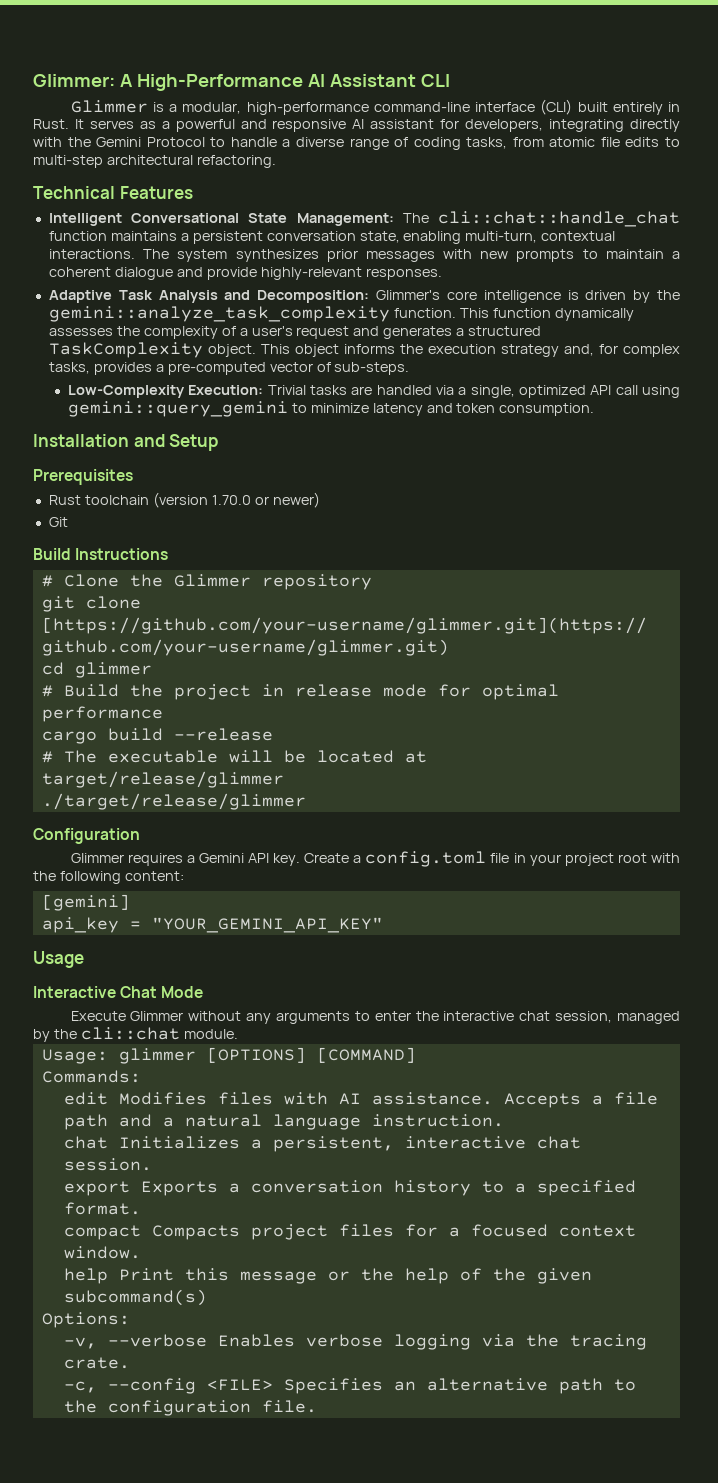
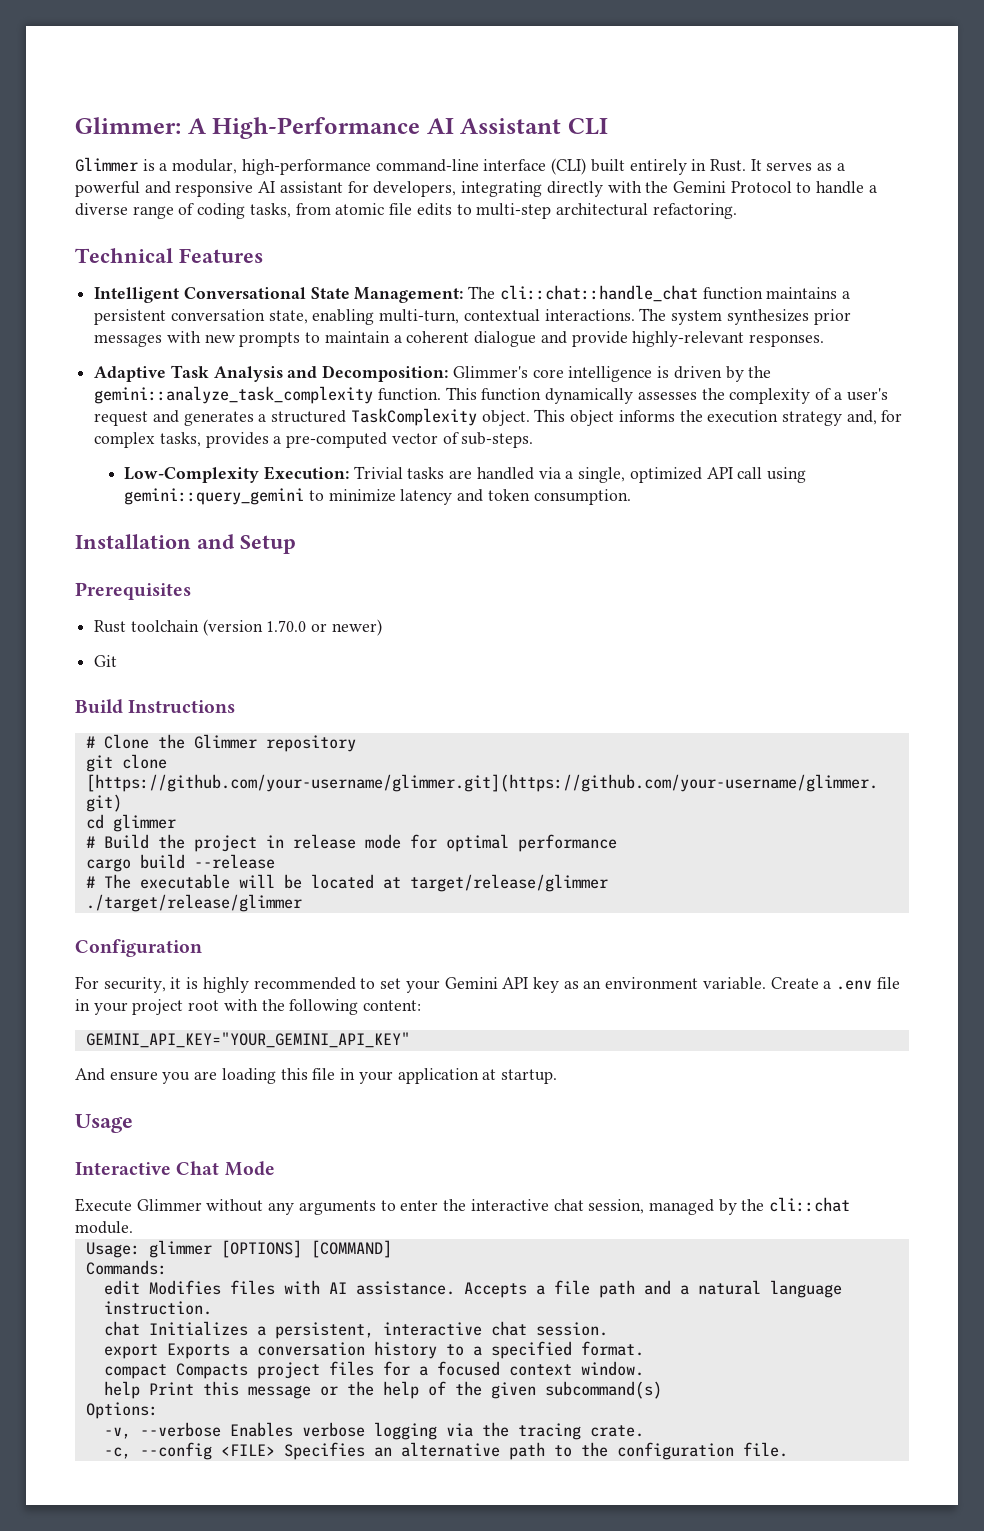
[70,853,301,866] Glimmer requires a Gemini API key. -> [75,976,766,993] For security, it is highly recommended to set your Gemini API key as an environment variable.
[365,851,487,867] config.toml -> [836,980,873,990] .env
[41,894,130,911] [41,917,383,933] [gemini] // api_key = "YOUR_GEMINI_API_KEY" -> [85,1032,410,1048] [75,1068,557,1084] GEMINI_API_KEY="YOUR_GEMINI_API_KEY" // And ensure you are loading this file in your application at startup.

